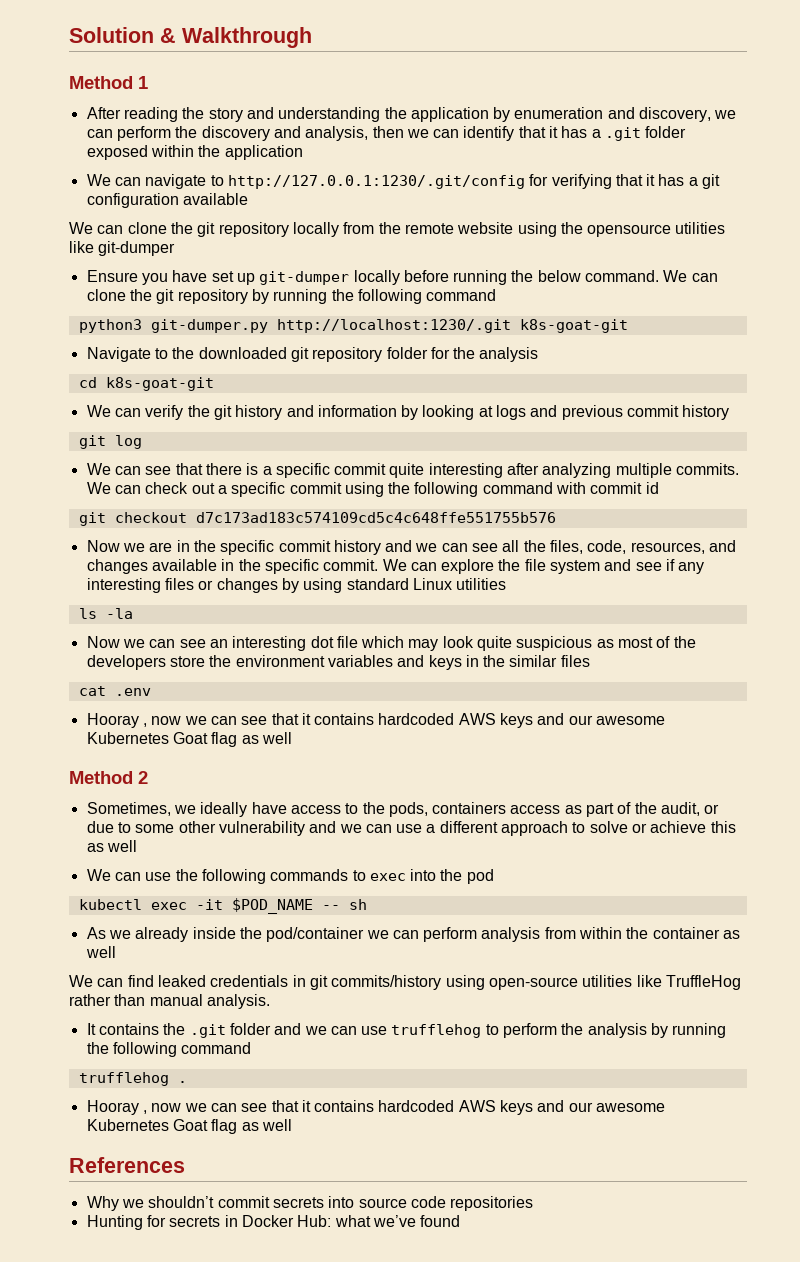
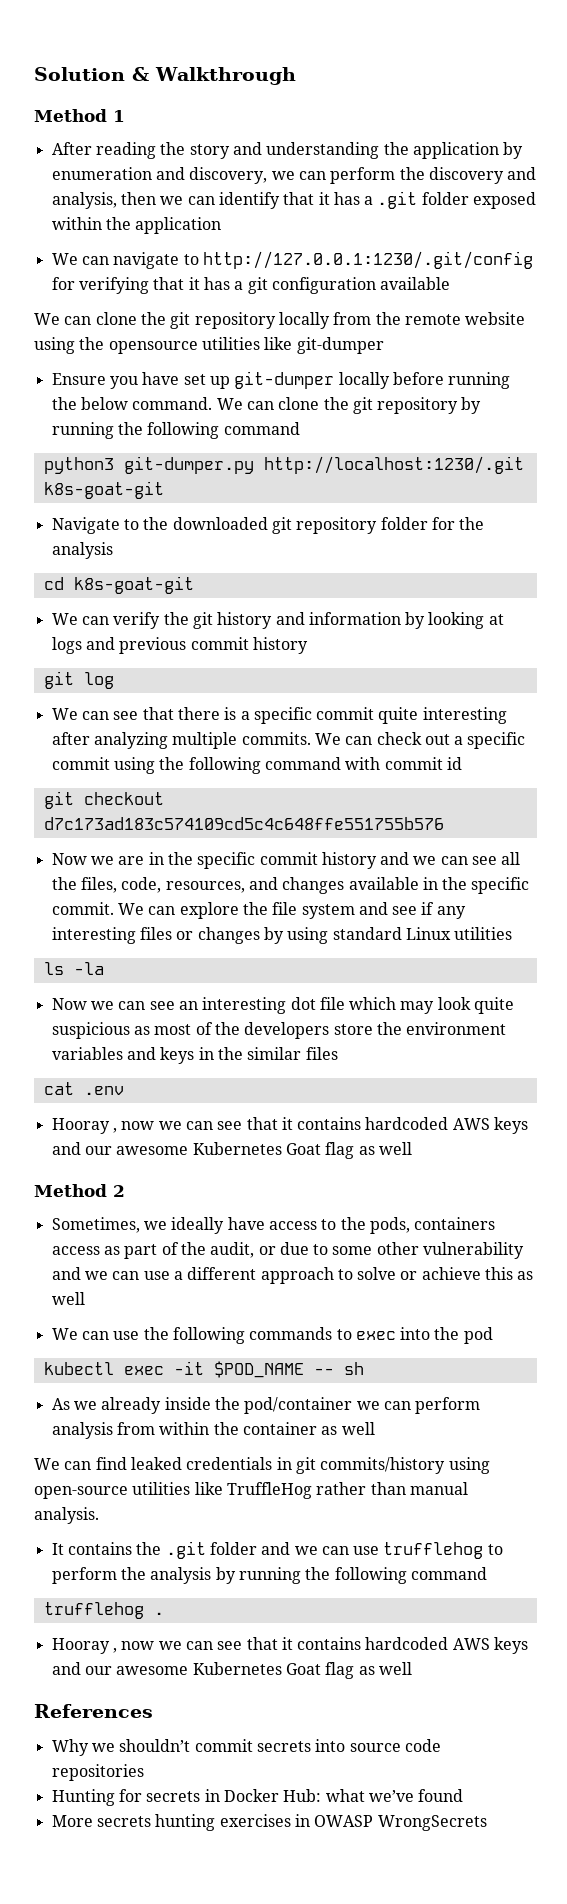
(461, 1221) none -> [51,1814,487,1831] // More secrets hunting exercises in OWASP WrongSecrets

